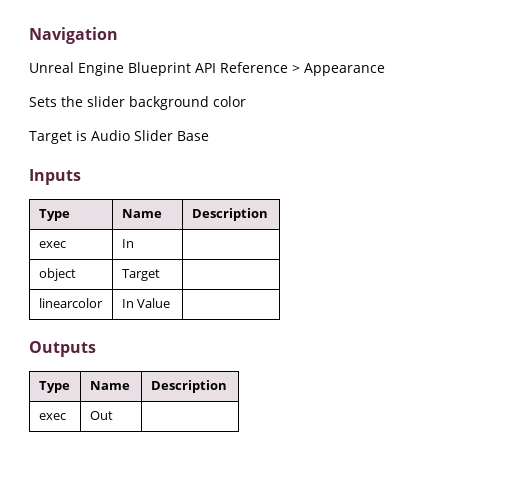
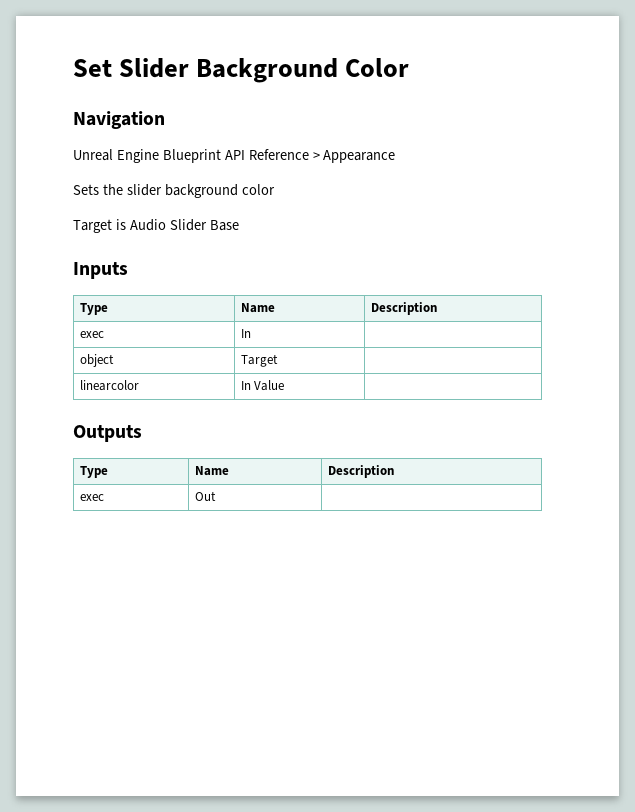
(29, 35) none -> [73,58,410,83] Set Slider Background Color //

